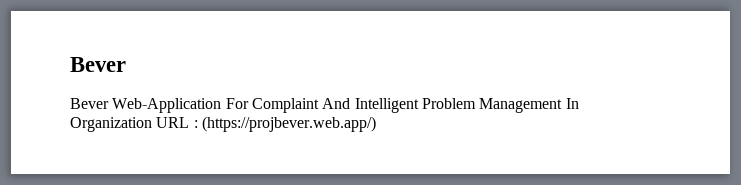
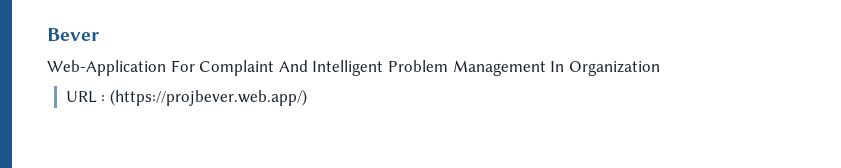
[70,98,109,109] Bever -> (99, 34) none
(152, 124) none -> (660, 68) //

